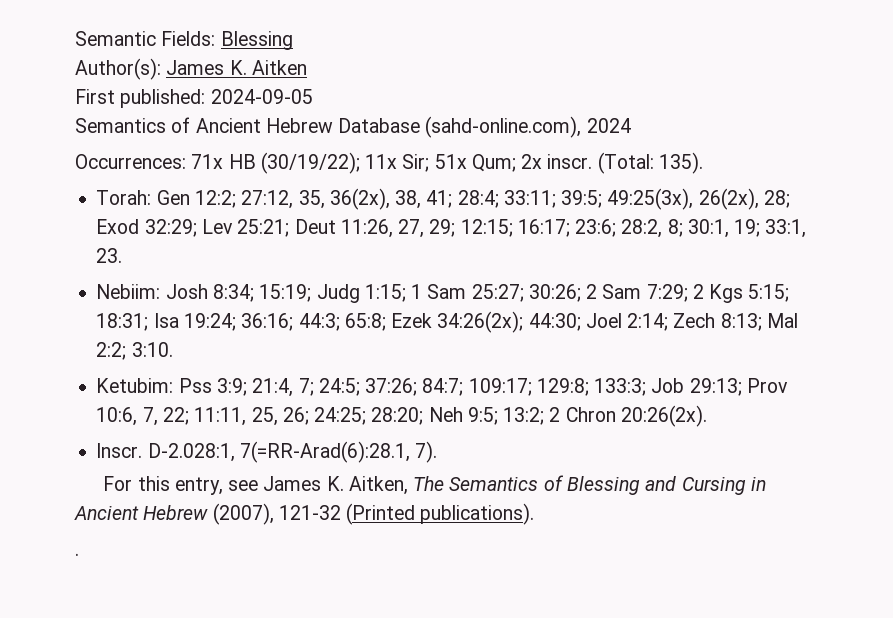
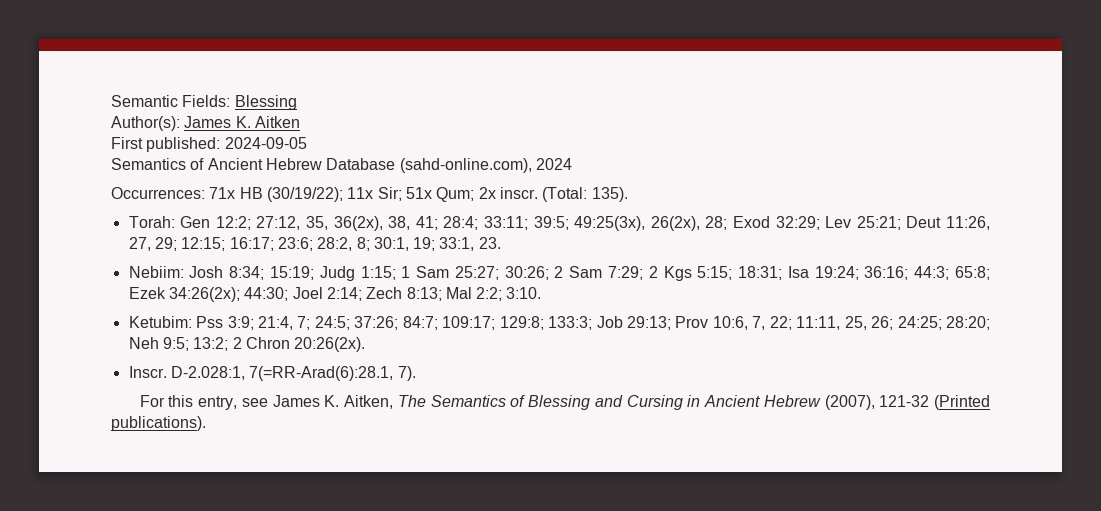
[75,553,79,556] // . -> (206, 423) none

